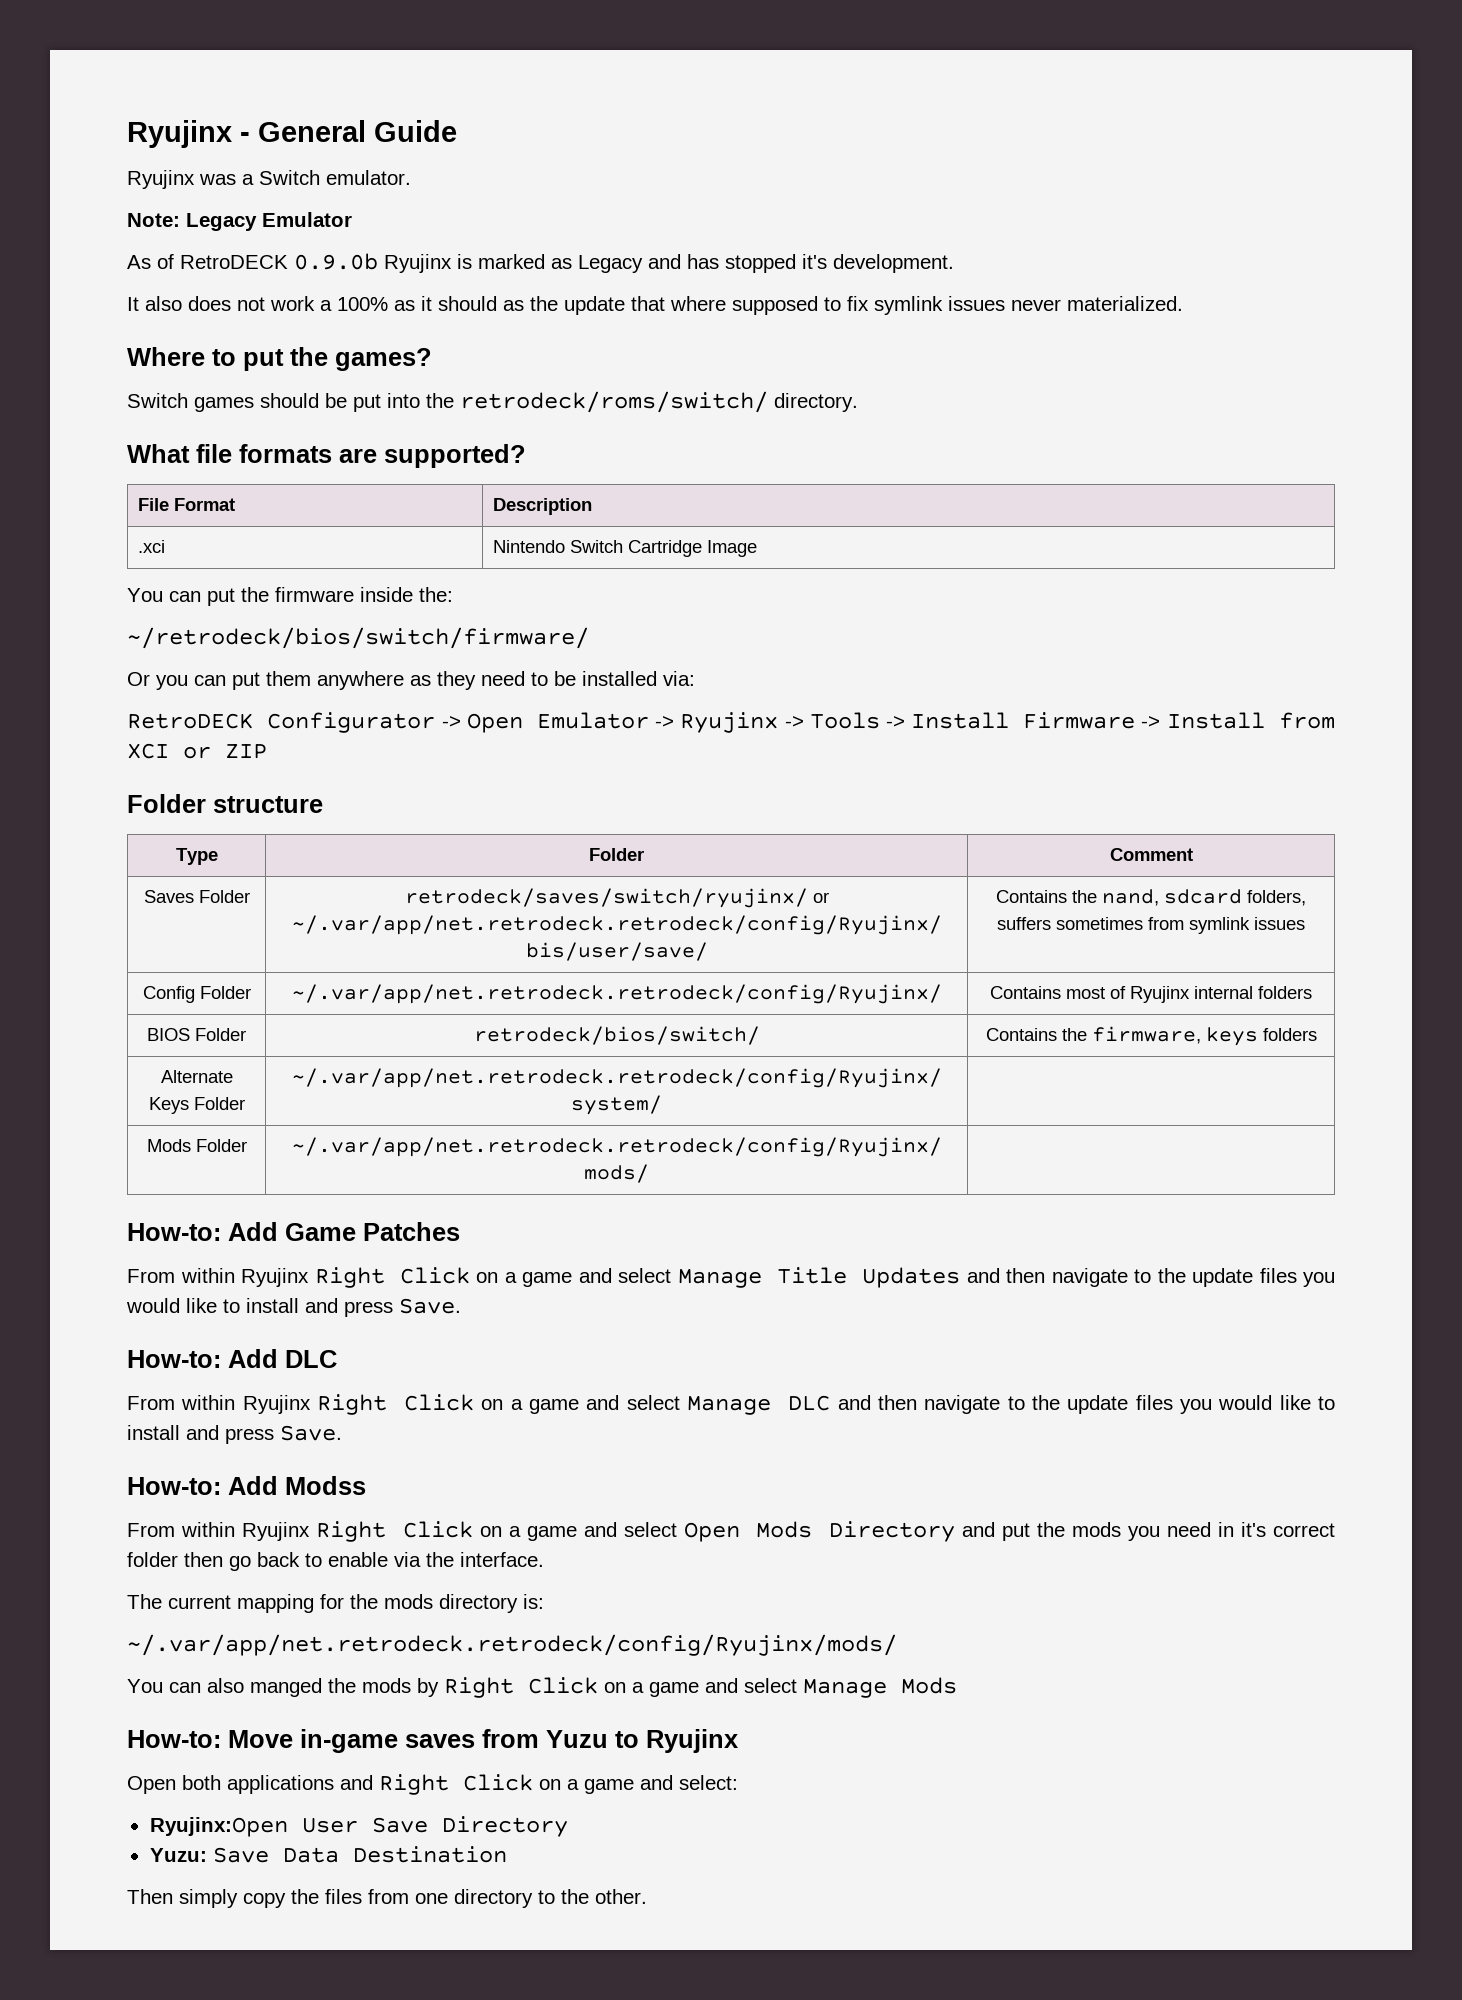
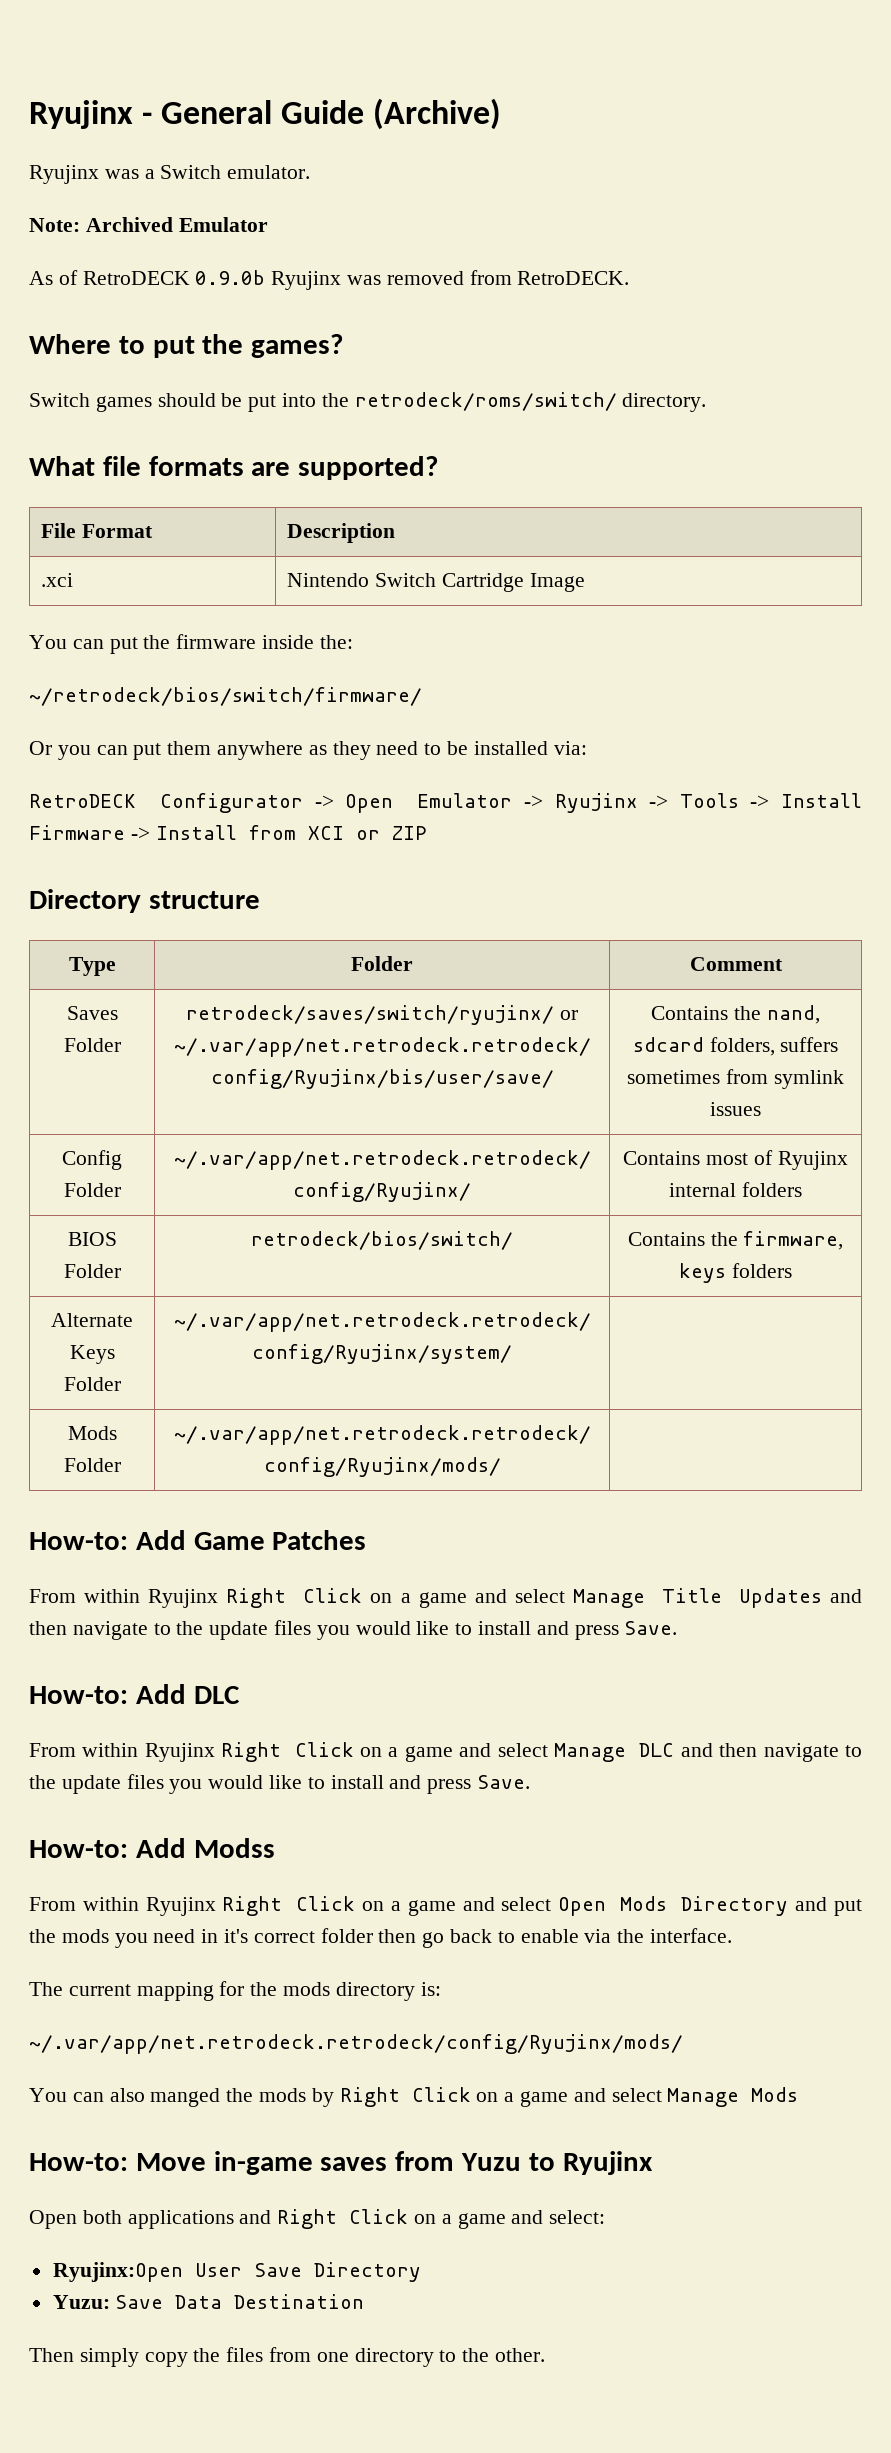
(457, 131) none -> [373,98,502,130] (Archive)
[186,213,257,231] Legacy -> [85,217,173,232] Archived
[457,254,954,273] [127,296,1183,315] is marked as Legacy and has stopped it's development. // It also does not work a 100% as it should as the update that where supposed to fix symlink issues never materialized. -> [347,270,630,285] was removed from RetroDECK.
[127,794,206,813] Folder -> [29,889,141,913] Directory

